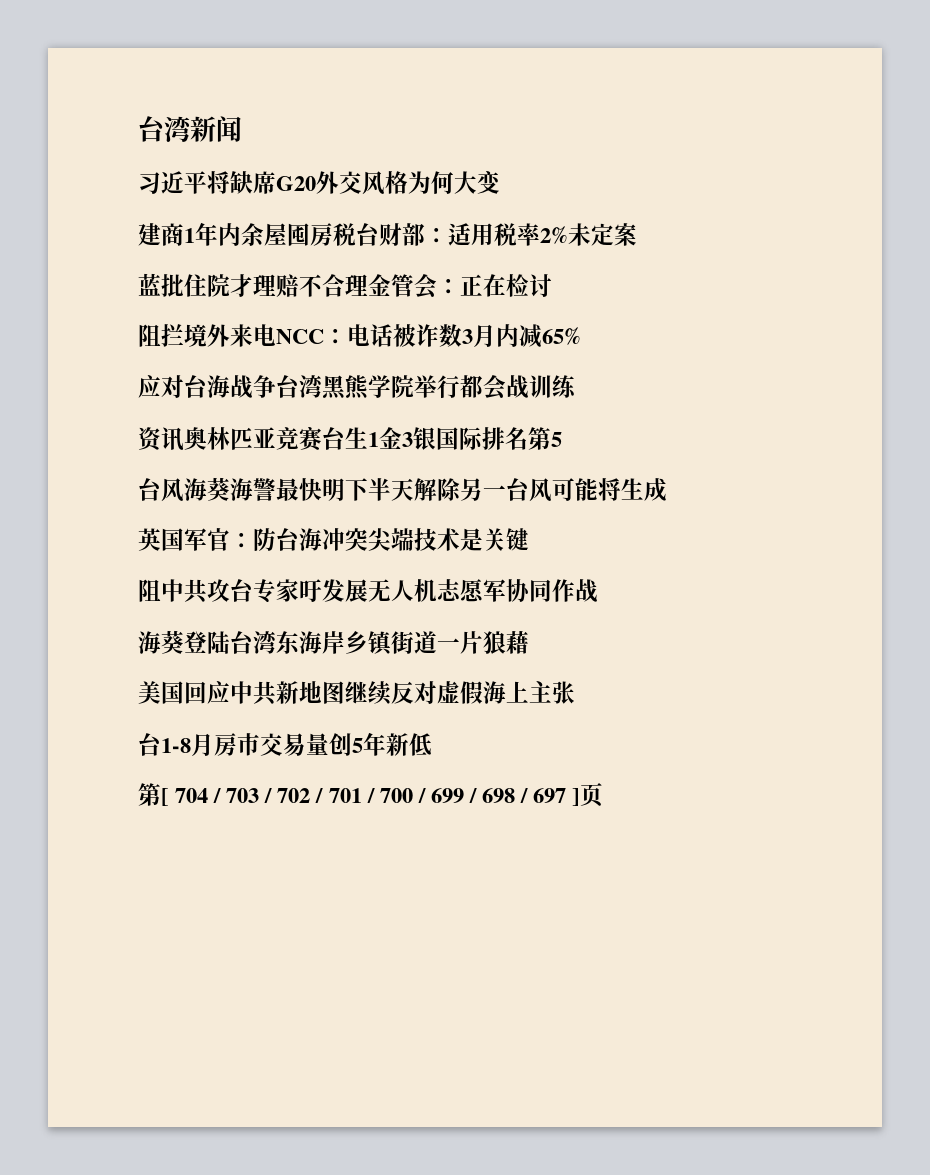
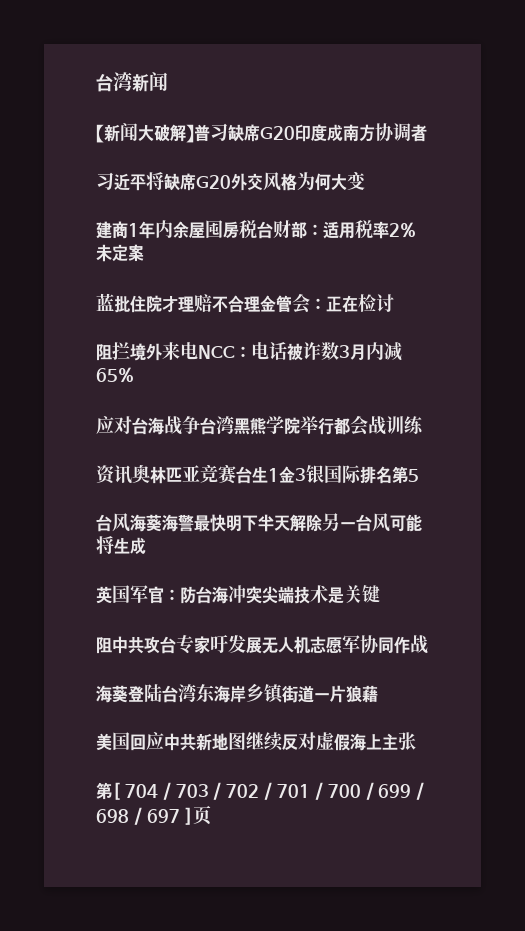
(242, 129) none -> [96,122,427,143] // 【新闻大破解】普习缺席G20印度成南方协调者
[138,732,432,757] // 台1-8月房市交易量创5年新低 -> (416, 741) none

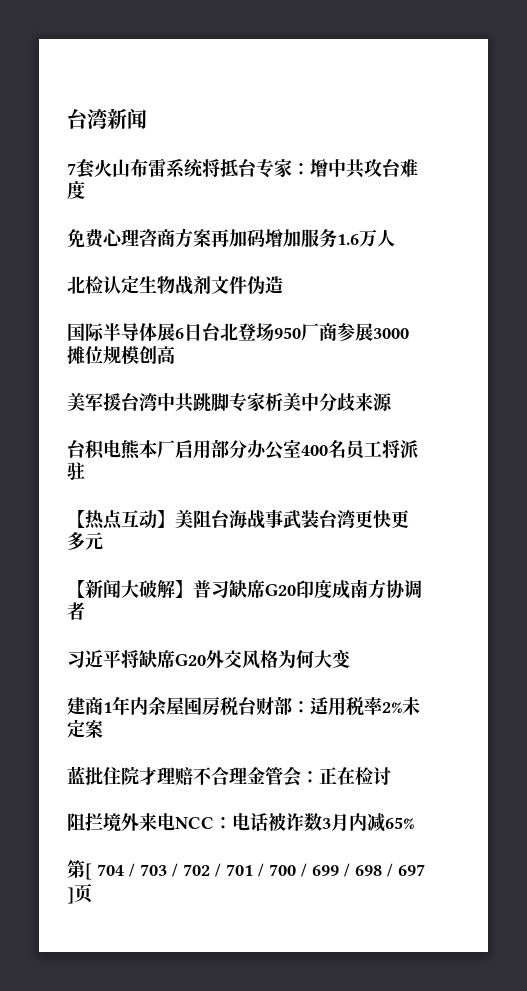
(168, 81) none -> [67,158,418,178] [67,181,85,199] [67,228,395,248] [67,275,283,295] [67,322,409,341] [67,345,175,364] [67,392,393,412] [67,439,418,460] [67,462,85,480] [67,509,409,530] [67,532,103,550] // 7套火山布雷系统将抵台专家：增中共攻台难度 // 免费心理咨商方案再加码增加服务1.6万人 // 北检认定生物战剂文件伪造 // 国际半导体展6日台北登场950厂商参展3000摊位规模创高 // 美军援台湾中共跳脚专家析美中分歧来源 // 台积电熊本厂启用部分办公室400名员工将派驻 // 【热点互动】美阻台海战事武装台湾更快更多元
[96,415,424,436] [96,464,419,485] [96,513,422,532] [96,536,146,555] [96,585,380,604] [96,634,428,654] [96,683,378,704] [96,732,416,751] // 应对台海战争台湾黑熊学院举行都会战训练 // 资讯奥林匹亚竞赛台生1金3银国际排名第5 // 台风海葵海警最快明下半天解除另一台风可能将生成 // 英国军官：防台海冲突尖端技术是关键 // 阻中共攻台专家吁发展无人机志愿军协同作战 // 海葵登陆台湾东海岸乡镇街道一片狼藉 // 美国回应中共新地图继续反对虚假海上主张 -> (414, 823) none

